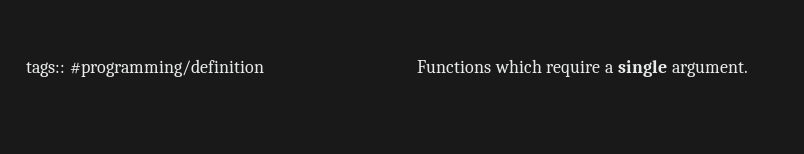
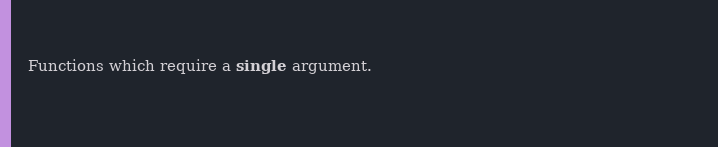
[26,59,264,77] tags:: #programming/definition // -> (28, 65) none

